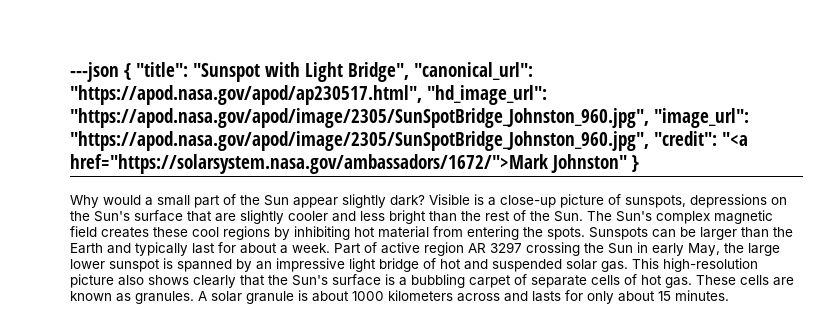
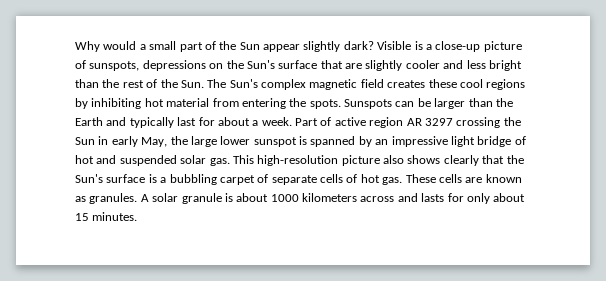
[70,62,533,82] [70,85,547,105] [70,108,749,128] [70,131,748,151] [70,154,639,174] ---json { "title": "Sunspot with Light Bridge", "canonical_url": "https://apod.nasa.gov/apod/ap230517.html", "hd_image_url": "https://apod.nasa.gov/apod/image/2305/SunSpotBridge_Johnston_960.jpg", "image_url": "https://apod.nasa.gov/apod/image/2305/SunSpotBridge_Johnston_960.jpg", "credit": "<a href="https://solarsystem.nasa.gov/ambassadors/1672/">Mark Johnston" } // -> (75, 46) none

